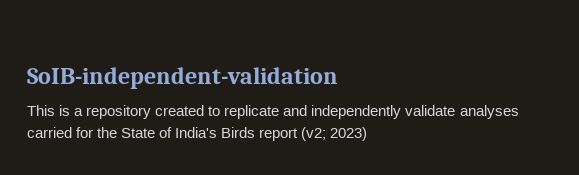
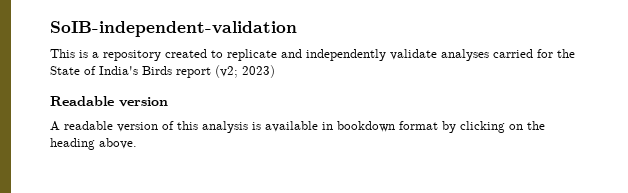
(368, 134) none -> [50,96,168,107] [50,121,545,133] [50,138,137,150] // Readable version // A readable version of this analysis is available in bookdown format by clicking on the heading above.

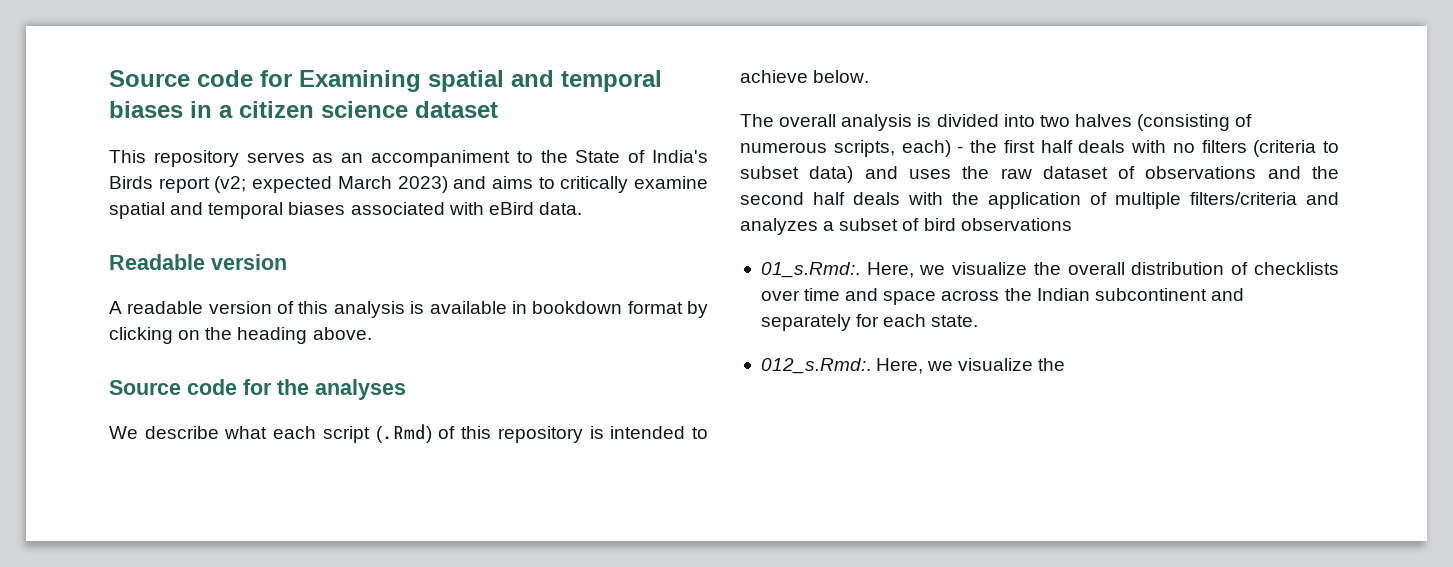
[50,21,297,37] [50,49,553,61] SoIB-independent-validation // This is a repository created to replicate and independently validate analyses carried for -> [109,70,662,92] [109,101,498,118] [109,150,533,167] Source code for Examining spatial and temporal biases in a citizen science dataset // This repository serves as an accompaniment to
(238, 71) none -> [252,176,392,193] expected March
(275, 71) none -> [453,176,708,193] [109,202,582,219] and aims to critically examine spatial and temporal biases associated with eBird data.
(137, 143) none -> [109,379,406,400] [109,424,709,443] [740,70,870,83] [740,114,1253,131] [740,140,1339,157] [740,166,1339,183] [740,192,1339,209] [740,218,1072,235] [760,262,1339,278] [760,288,1244,305] [760,314,979,331] [760,358,1066,374] // Source code for the analyses // We describe what each script (.Rmd) of this repository is intended to achieve below. // The overall analysis is divided into two halves (consisting of numerous scripts, each) - the first half deals with no filters (criteria to subset data) and uses the raw dataset of observations and the second half deals with the application of multiple filters/criteria and analyzes a subset of bird observations // 01_s.Rmd:. Here, we visualize the overall distribution of checklists over time and space across the Indian subcontinent and separately for each state. // 012_s.Rmd:. Here, we visualize the

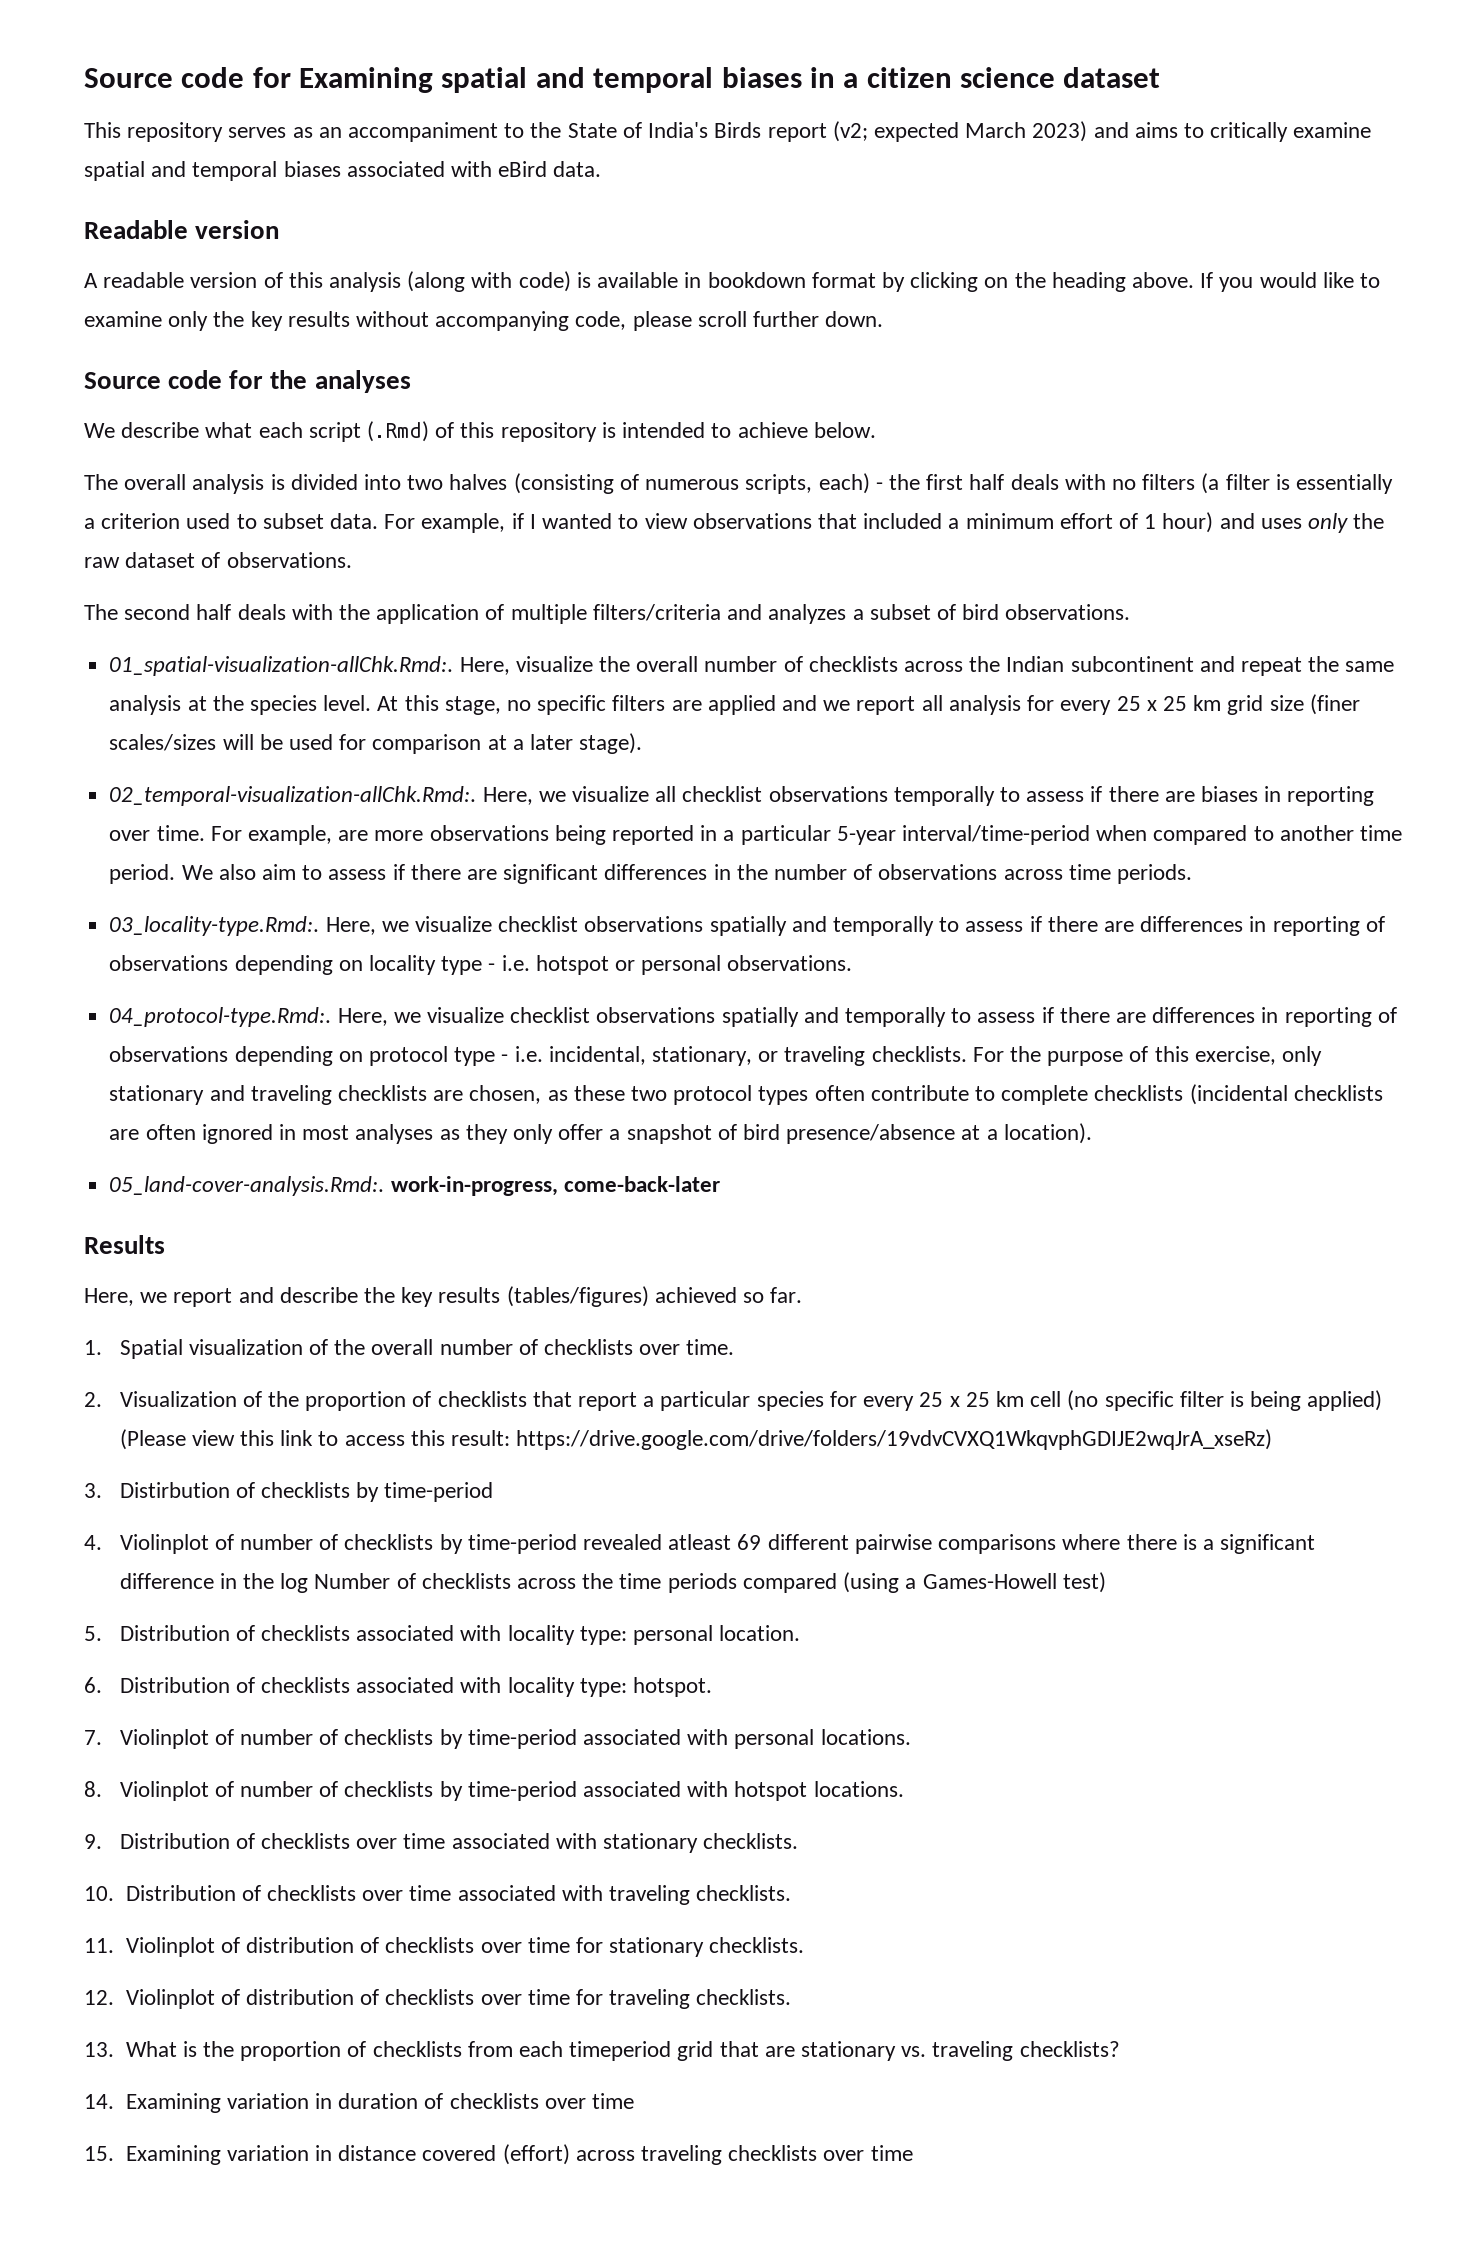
(405, 309) none -> [407,271,571,292] (along with code)
(372, 333) none -> [1200,272,1381,292] [84,311,884,331] If you would like to examine only the key results without accompanying code, please scroll further down.
[1253,140,1339,157] [740,166,854,183] (criteria to subset data) -> [1201,473,1394,494] [84,512,1214,533] (a filter is essentially a criterion used to subset data. For example, if I wanted to view observations that included a minimum effort of 1 hour)
(951, 174) none -> [1308,513,1349,533] only
[1145,166,1339,179] observations and the -> [226,552,352,568] [84,604,118,620] observations. // The
[960,218,1072,231] [760,262,1339,278] [760,288,1244,305] [760,314,979,331] [760,358,1066,374] observations // 01_s.Rmd:. Here, we visualize the overall distribution of checklists over time and space across the Indian subcontinent and separately for each state. // 012_s.Rmd:. Here, we visualize the -> [1005,604,1131,620] [109,656,1395,676] [109,694,1360,715] [109,733,643,754] [109,786,1375,806] [109,825,1403,845] [109,864,1193,884] [109,916,1385,936] [109,955,853,975] [109,1007,1397,1027] [109,1046,1323,1066] [109,1084,1383,1105] [109,1123,1092,1144] [109,1176,720,1196] [84,1235,165,1254] [84,1286,803,1307] [84,1339,735,1359] [84,1390,1383,1411] [119,1429,1273,1450] [84,1482,494,1502] [84,1534,1316,1554] [119,1572,1106,1593] [84,1625,801,1645] [84,1677,713,1697] [84,1729,911,1749] [84,1781,904,1801] [84,1833,799,1853] [84,1885,792,1905] [84,1937,805,1957] [84,1989,792,2009] [84,2041,1120,2061] [84,2093,634,2113] [84,2144,913,2165] observations. // 01_spatial-visualization-allChk.Rmd:. Here, visualize the overall number of checklists across the Indian subcontinent and repeat the same analysis at the species level. At this stage, no specific filters are applied and we report all analysis for every 25 x 25 km grid size (finer scales/sizes will be used for comparison at a later stage). // 02_temporal-visualization-allChk.Rmd:. Here, we visualize all checklist observations temporally to assess if there are biases in reporting over time. For example, are more observations being reported in a particular 5-year interval/time-period when compared to another time period. We also aim to assess if there are significant differences in the number of observations across time periods. // 03_locality-type.Rmd:. Here, we visualize checklist observations spatially and temporally to assess if there are differences in reporting of observations depending on locality type - i.e. hotspot or personal observations. // 04_protocol-type.Rmd:. Here, we visualize checklist observations spatially and temporally to assess if there are differences in reporting of observations depending on protocol type - i.e. incidental, stationary, or traveling checklists. For the purpose of this exercise, only stationary and traveling checklists are chosen, as these two protocol types often contribute to complete checklists (incidental checklists are often ignored in most analyses as they only offer a snapshot of bird presence/absence at a location). // 05_land-cover-analysis.Rmd:. work-in-progress, come-back-later // Results // Here, we report and describe the key results (tables/figures) achieved so far. // 1. Spatial visualization of the overall number of checklists over time. // 2. Visualization of the proportion of checklists that report a particular species for every 25 x 25 km cell (no specific filter is being applied) (Please view this link to access this result: https://drive.google.com/drive/folders/19vdvCVXQ1WkqvphGDIJE2wqJrA_xseRz) // 3. Distirbution of checklists by time-period // 4. Violinplot of number of checklists by time-period revealed atleast 69 different pairwise comparisons where there is a significant difference in the log Number of checklists across the time periods compared (using a Games-Howell test) // 5. Distribution of checklists associated with locality type: personal location. // 6. Distribution of checklists associated with locality type: hotspot. // 7. Violinplot of number of checklists by time-period associated with personal locations. // 8. Violinplot of number of checklists by time-period associated with hotspot locations. // 9. Distribution of checklists over time associated with stationary checklists. // 10. Distribution of checklists over time associated with traveling checklists. // 11. Violinplot of distribution of checklists over time for stationary checklists. // 12. Violinplot of distribution of checklists over time for traveling checklists. // 13. What is the proportion of checklists from each timeperiod grid that are stationary vs. traveling checklists? // 14. Examining variation in duration of checklists over time // 15. Examining variation in distance covered (effort) across traveling checklists over time

